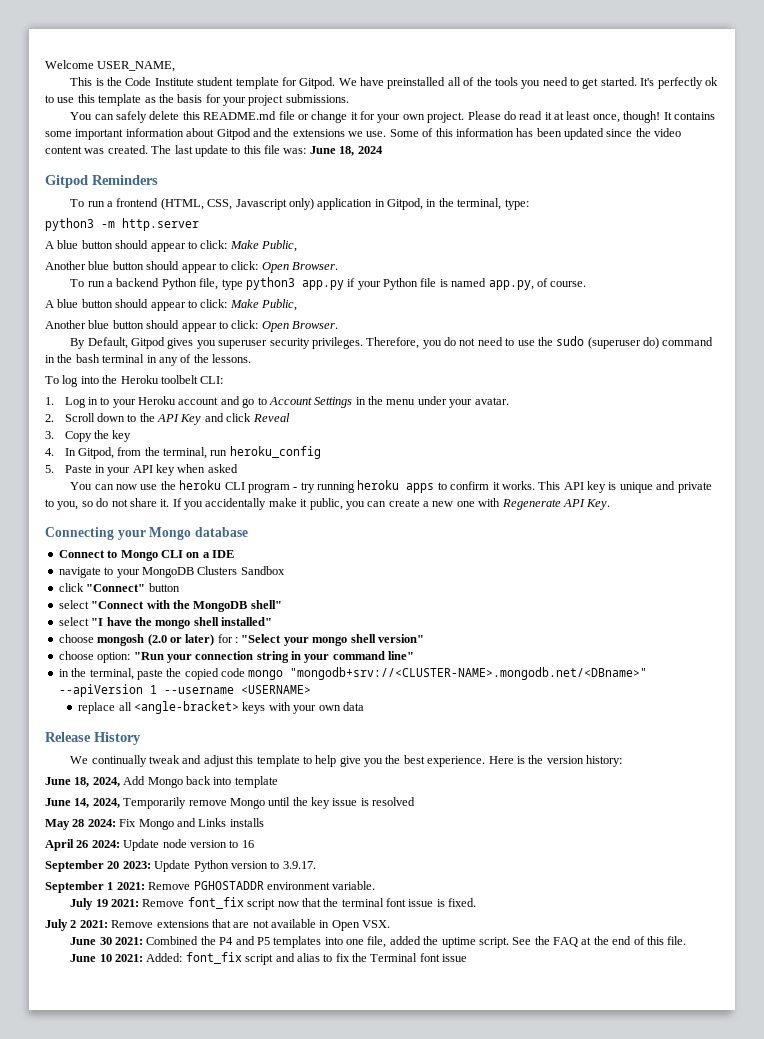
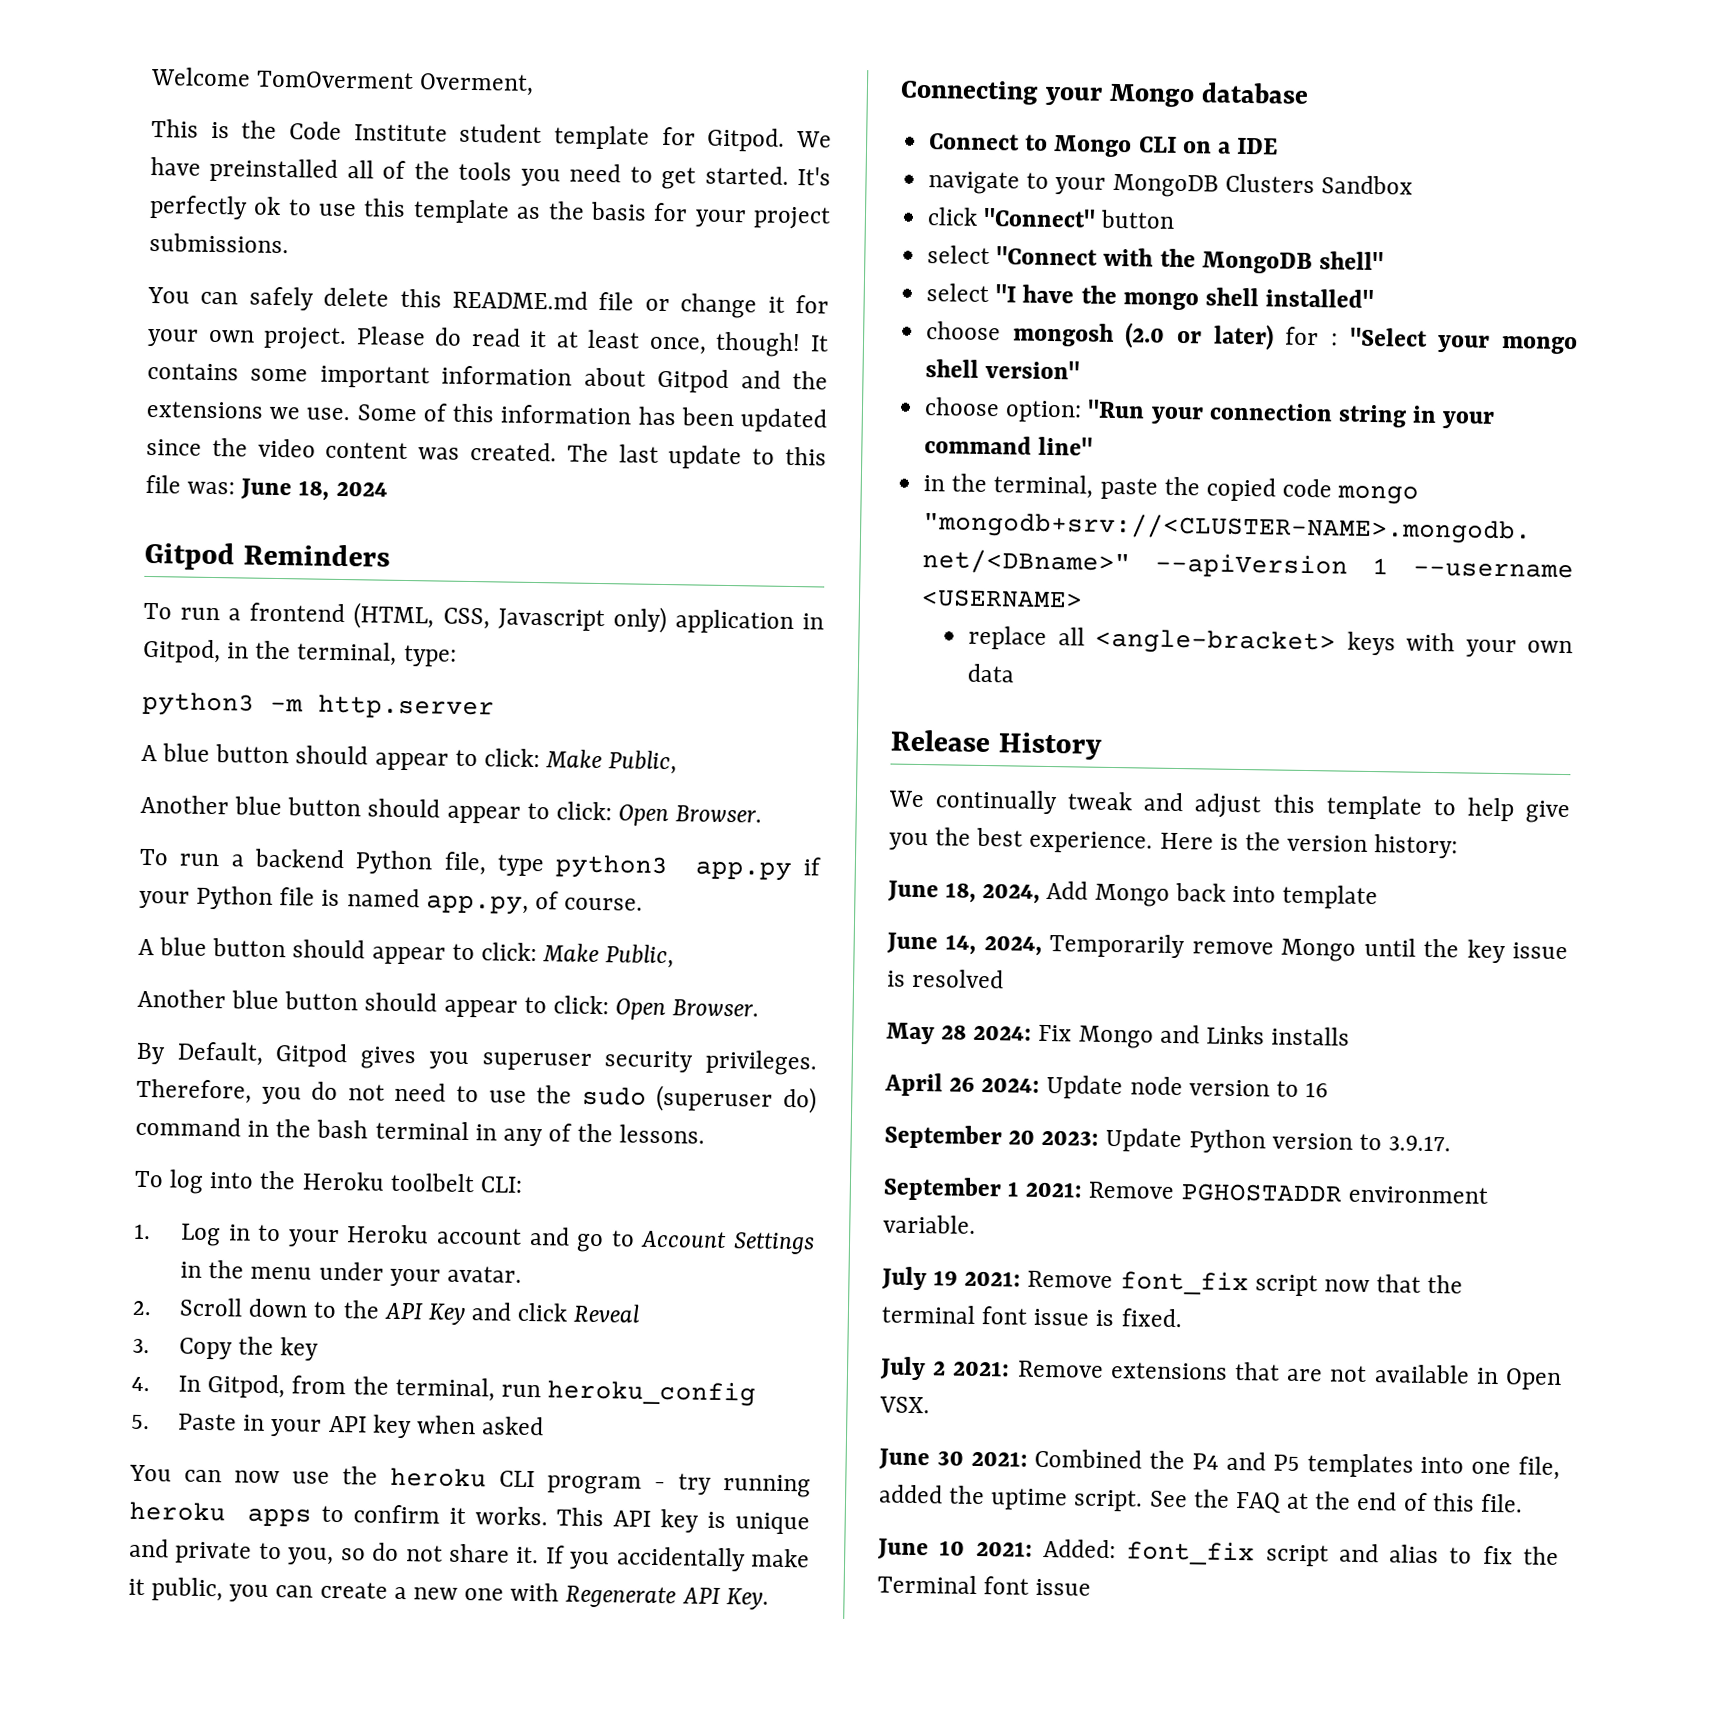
[97,61,176,72] USER_NAME, -> [256,70,535,96] TomOverment Overment,

